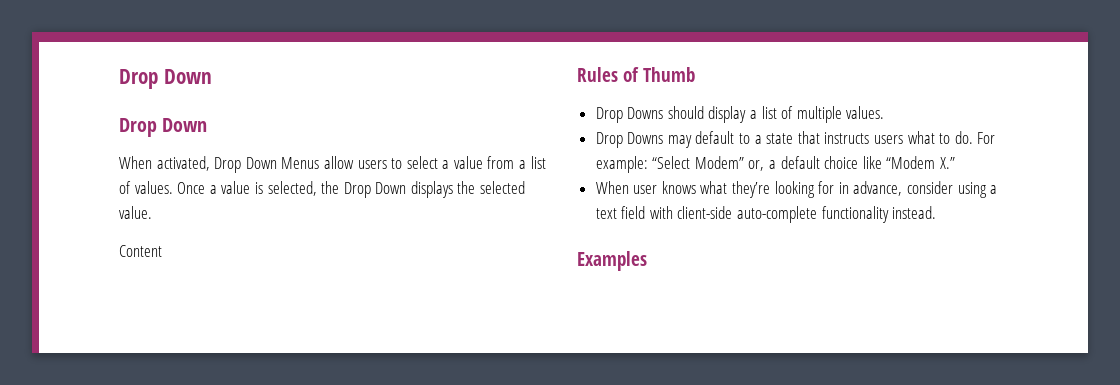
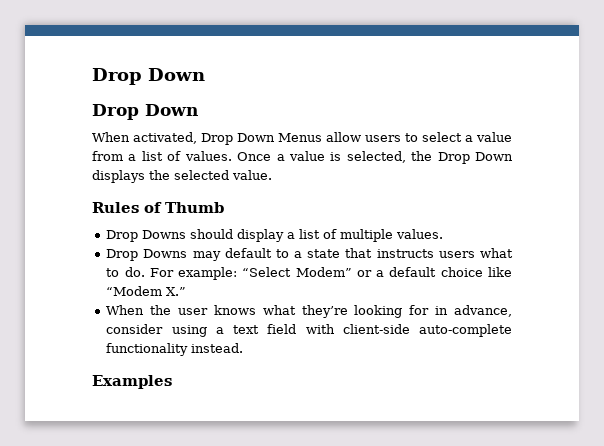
[119,245,162,257] // Content -> (272, 175) none
[748,160,765,171] or, -> [356,270,372,277] or
(629, 187) none -> [150,305,172,315] the

